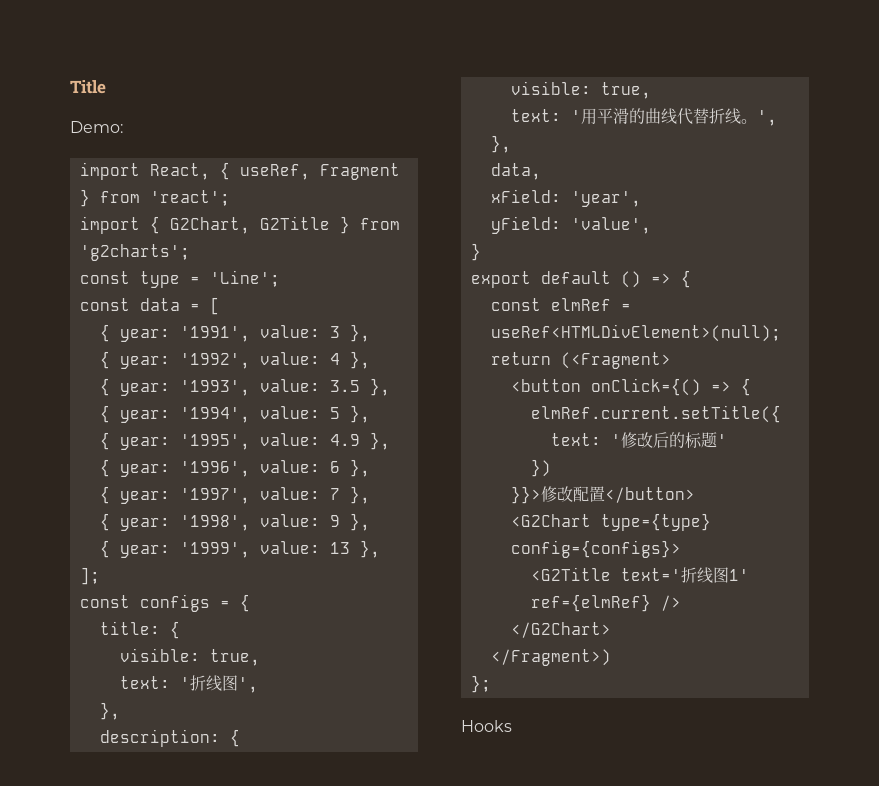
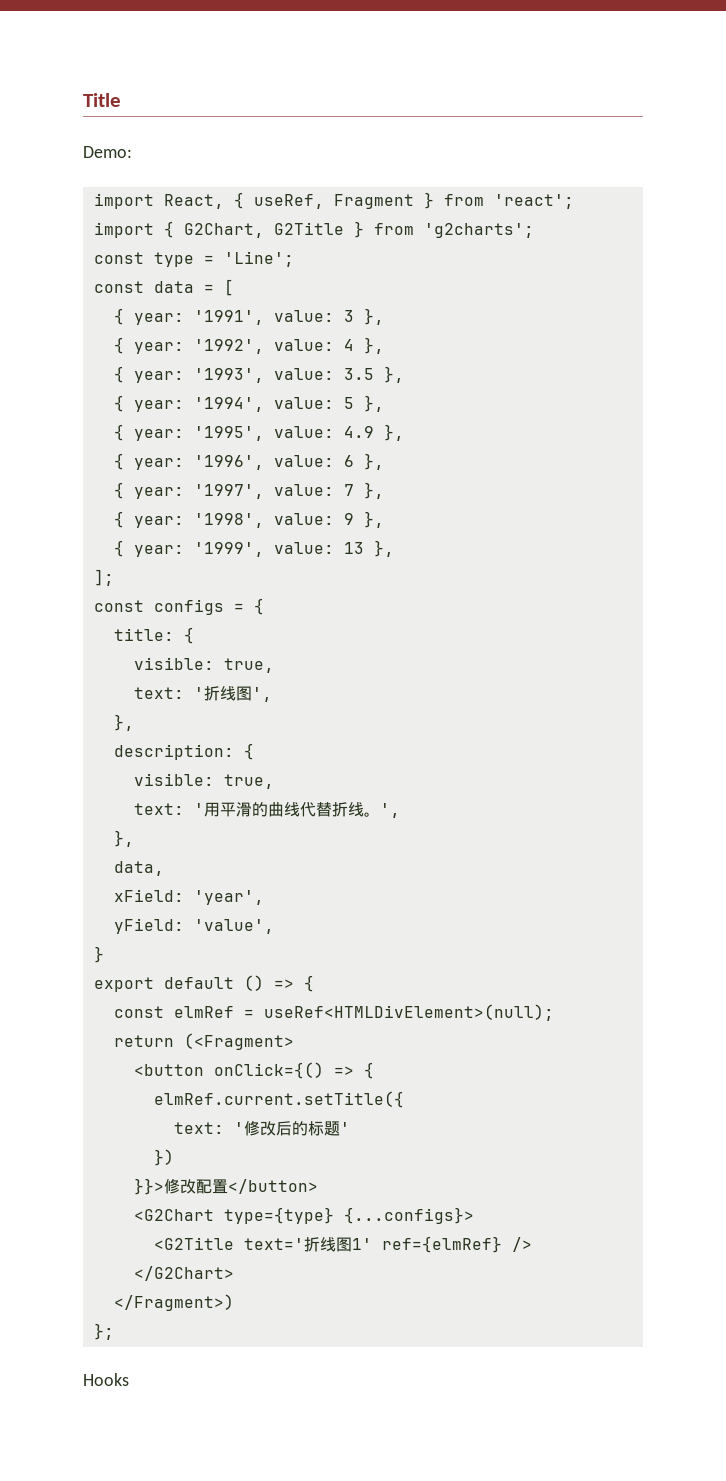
[510,540,681,558] config={configs}> -> [343,1207,474,1224] {...configs}>

